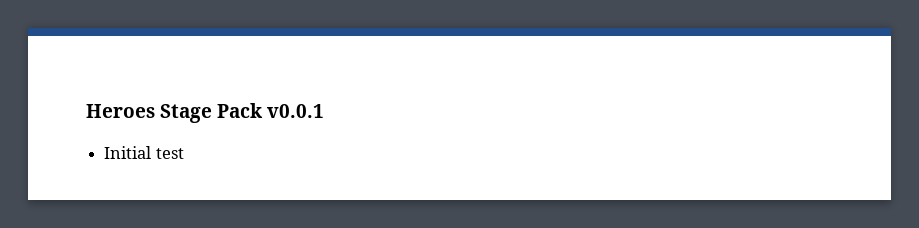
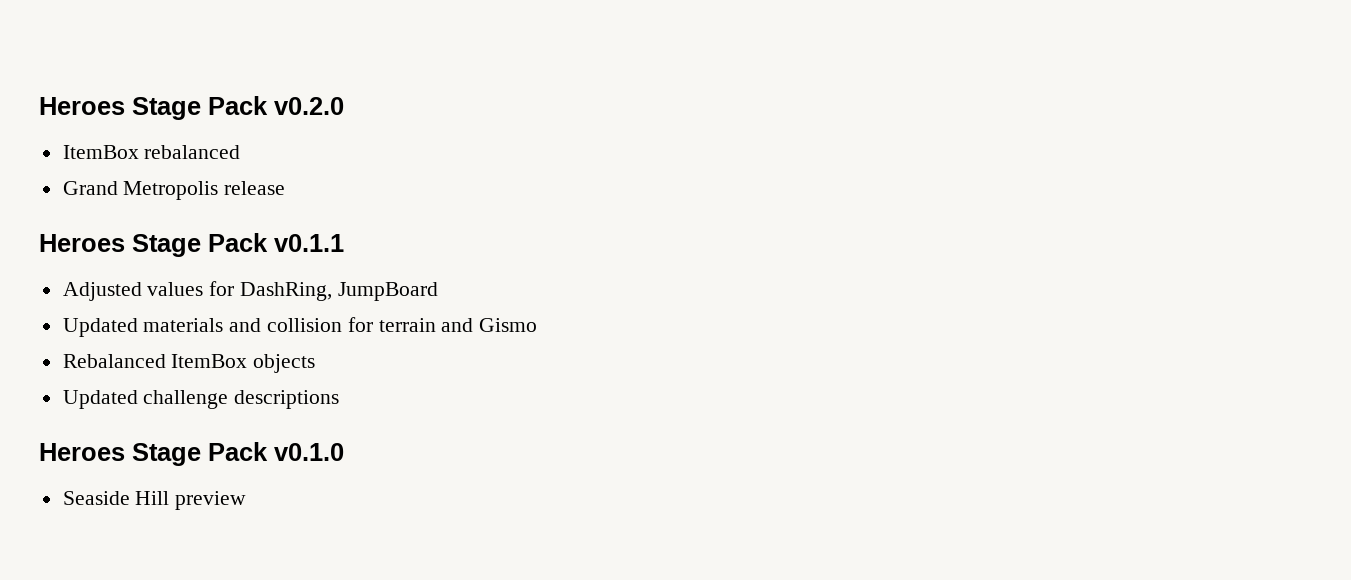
[86,103,325,123] [104,146,184,159] Heroes Stage Pack v0.0.1 // Initial test -> [39,96,344,120] [62,145,241,159] [62,181,286,200] [39,233,344,257] [62,281,438,301] [62,317,538,337] [62,354,316,373] [62,390,340,409] [39,442,344,466] [62,491,247,510] Heroes Stage Pack v0.2.0 // ItemBox rebalanced // Grand Metropolis release // Heroes Stage Pack v0.1.1 // Adjusted values for DashRing, JumpBoard // Updated materials and collision for terrain and Gismo // Rebalanced ItemBox objects // Updated challenge descriptions // Heroes Stage Pack v0.1.0 // Seaside Hill preview

